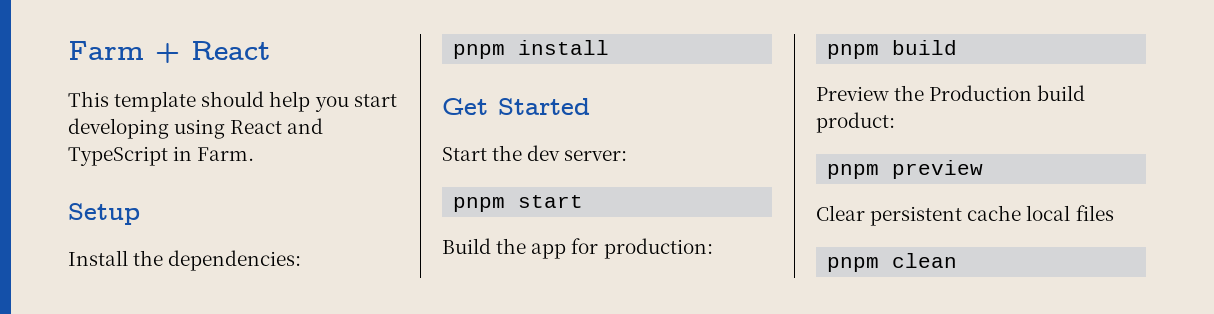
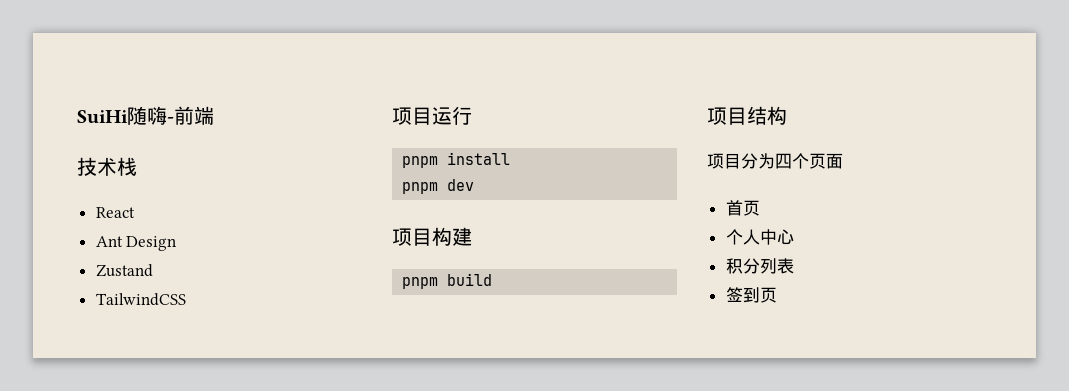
[68,41,271,63] [68,91,397,112] [68,118,324,139] [68,146,255,166] [68,203,140,225] [68,250,302,271] [453,40,610,59] [442,98,590,115] [442,145,628,161] [453,195,584,212] [442,238,713,259] [827,40,958,59] [816,85,1086,101] [816,112,895,133] [827,160,984,179] [816,205,1114,226] [827,253,958,272] Farm + React // This template should help you start developing using React and TypeScript in Farm. // Setup // Install the dependencies: // pnpm install // Get Started // Start the dev server: // pnpm start // Build the app for production: // pnpm build // Preview the Production build product: // pnpm preview // Clear persistent cache local files // pnpm clean -> [77,106,214,125] [77,157,137,176] [95,207,135,218] [95,236,177,251] [95,264,153,277] [95,293,186,306] [392,106,472,125] [402,152,511,168] [402,179,475,194] [392,227,472,246] [402,273,493,289] [707,106,787,125] [707,153,843,169] [725,200,760,216] [725,229,794,245] [725,258,794,274] [725,287,777,303] SuiHi随嗨-前端 // 技术栈 // React // Ant Design // Zustand // TailwindCSS // 项目运行 // pnpm install // pnpm dev // 项目构建 // pnpm build // 项目结构 // 项目分为四个页面 // 首页 // 个人中心 // 积分列表 // 签到页

